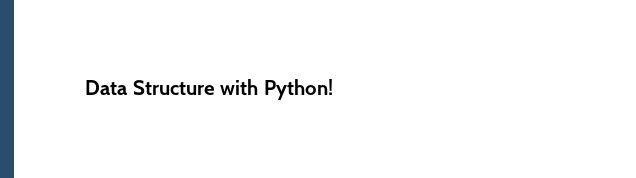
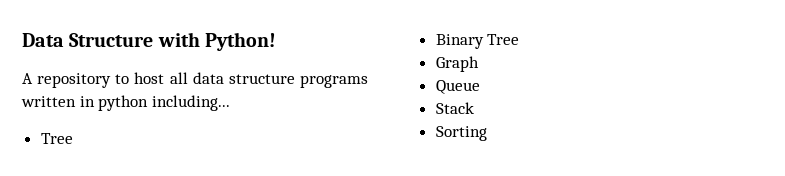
(333, 89) none -> [22,72,368,88] [21,95,230,111] [40,133,73,144] [435,34,520,49] [435,56,479,72] [435,80,480,94] [435,102,474,114] [435,126,487,141] // A repository to host all data structure programs written in python including... // Tree // Binary Tree // Graph // Queue // Stack // Sorting

